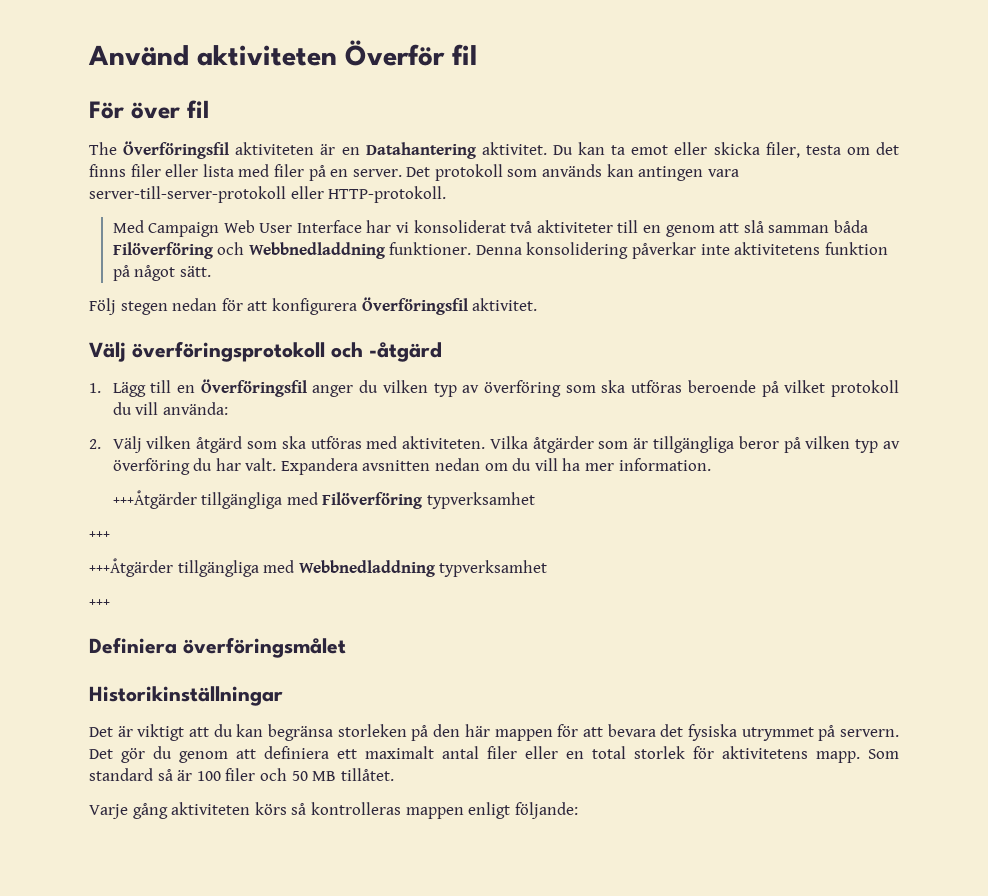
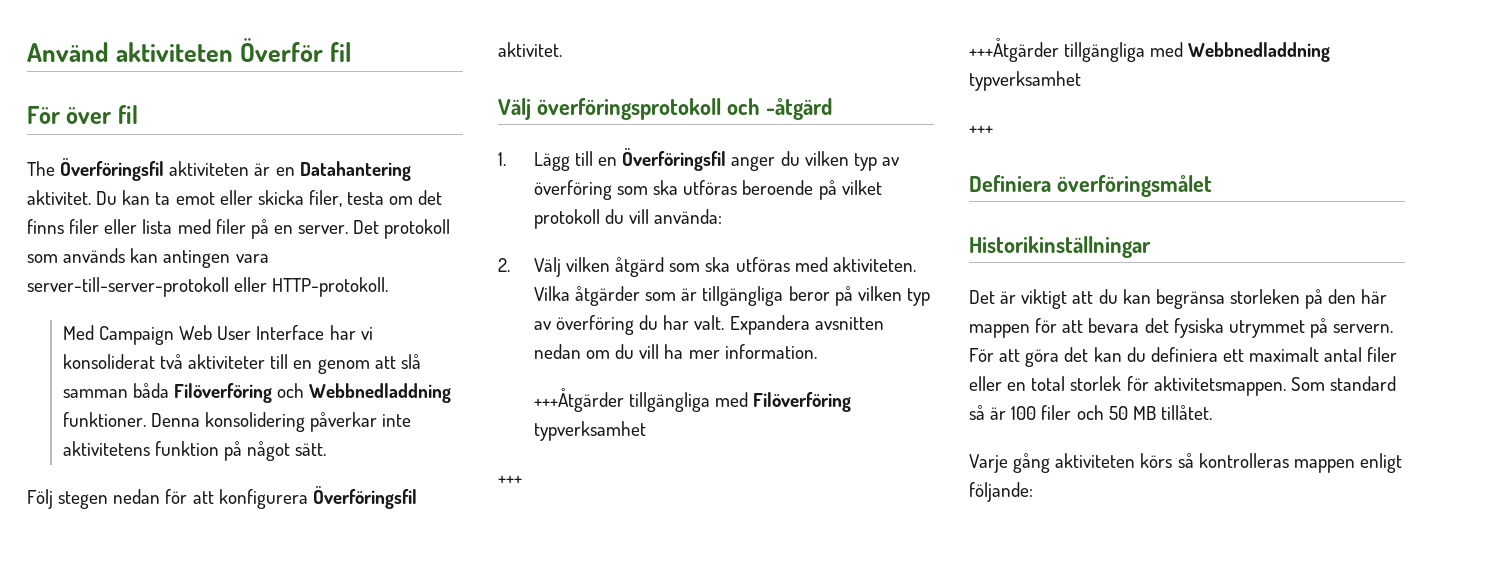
[89,746,256,763] Det gör du genom att -> [969,347,1146,367] För att göra det kan du
[722,746,860,763] aktivitetens mapp. -> [1153,376,1286,396] aktivitetsmappen.

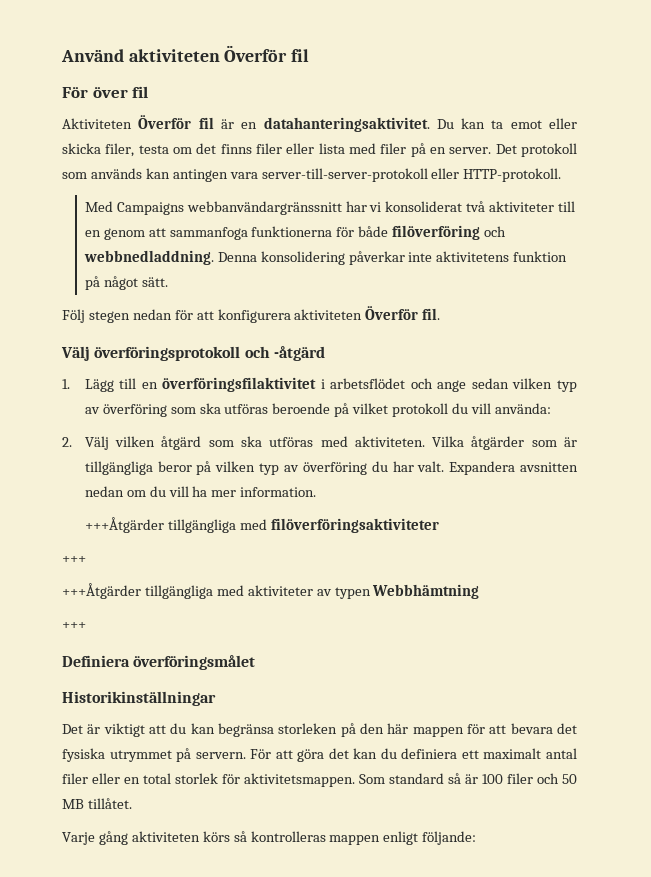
[27,158,411,181] [27,190,91,205] The Överföringsfil aktiviteten är en Datahantering aktivitet. -> [62,115,430,132] Aktiviteten Överför fil är en datahanteringsaktivitet.
[98,325,325,345] Campaign Web User Interface -> [116,201,342,215] Campaigns webbanvändargränssnitt
[400,354,421,369] [62,383,452,403] [62,412,146,427] slå samman båda Filöverföring och Webbnedladdning funktioner. -> [169,225,507,240] [83,250,214,265] sammanfoga funktionerna för både filöverföring och webbnedladdning.
[312,486,417,509] [498,42,562,57] Överföringsfil aktivitet. -> [294,306,441,320] aktiviteten Överför fil.
[622,148,800,171] Överföringsfil anger du -> [162,377,509,392] överföringsfilaktivitet i arbetsflödet och ange sedan
[753,392,852,412] [533,421,646,441] Filöverföring typverksamhet -> [270,518,439,533] filöverföringsaktiviteter
[1188,42,1331,62] [969,71,1081,91] Webbnedladdning typverksamhet -> [247,584,480,599] aktiviteter av typen Webbhämtning

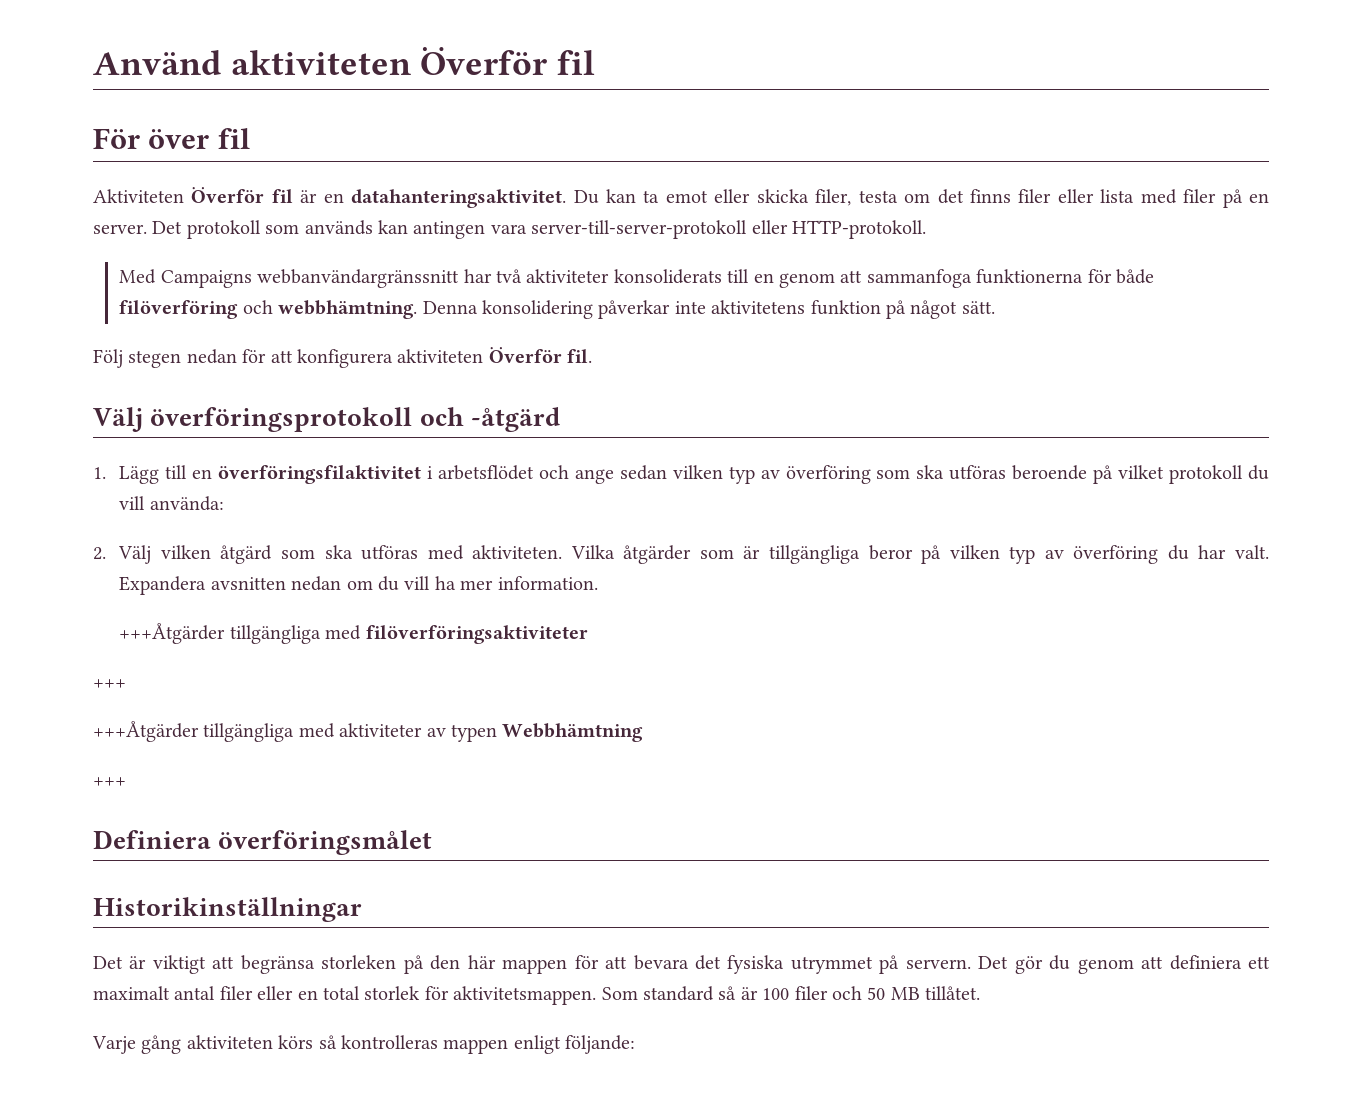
[369,201,463,212] vi konsoliderat -> (492, 276) none
(555, 206) none -> [613,269,722,284] konsoliderats
[83,250,214,265] webbnedladdning. -> [278,300,418,319] webbhämtning.
[170,723,215,734] du kan -> (235, 962) none
[250,748,397,762] För att göra det kan du -> [978,955,1164,974] Det gör du genom att

